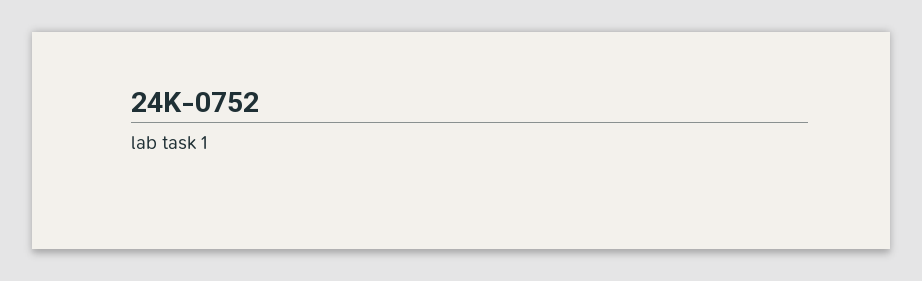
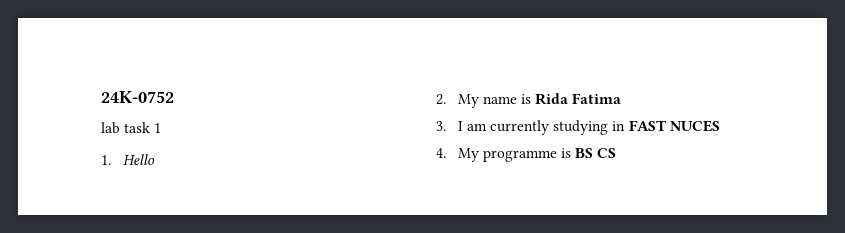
(208, 142) none -> [101,154,155,165] [436,93,622,108] [436,120,720,135] [436,148,617,162] // 1. Hello // 2. My name is Rida Fatima // 3. I am currently studying in FAST NUCES // 4. My programme is BS CS

